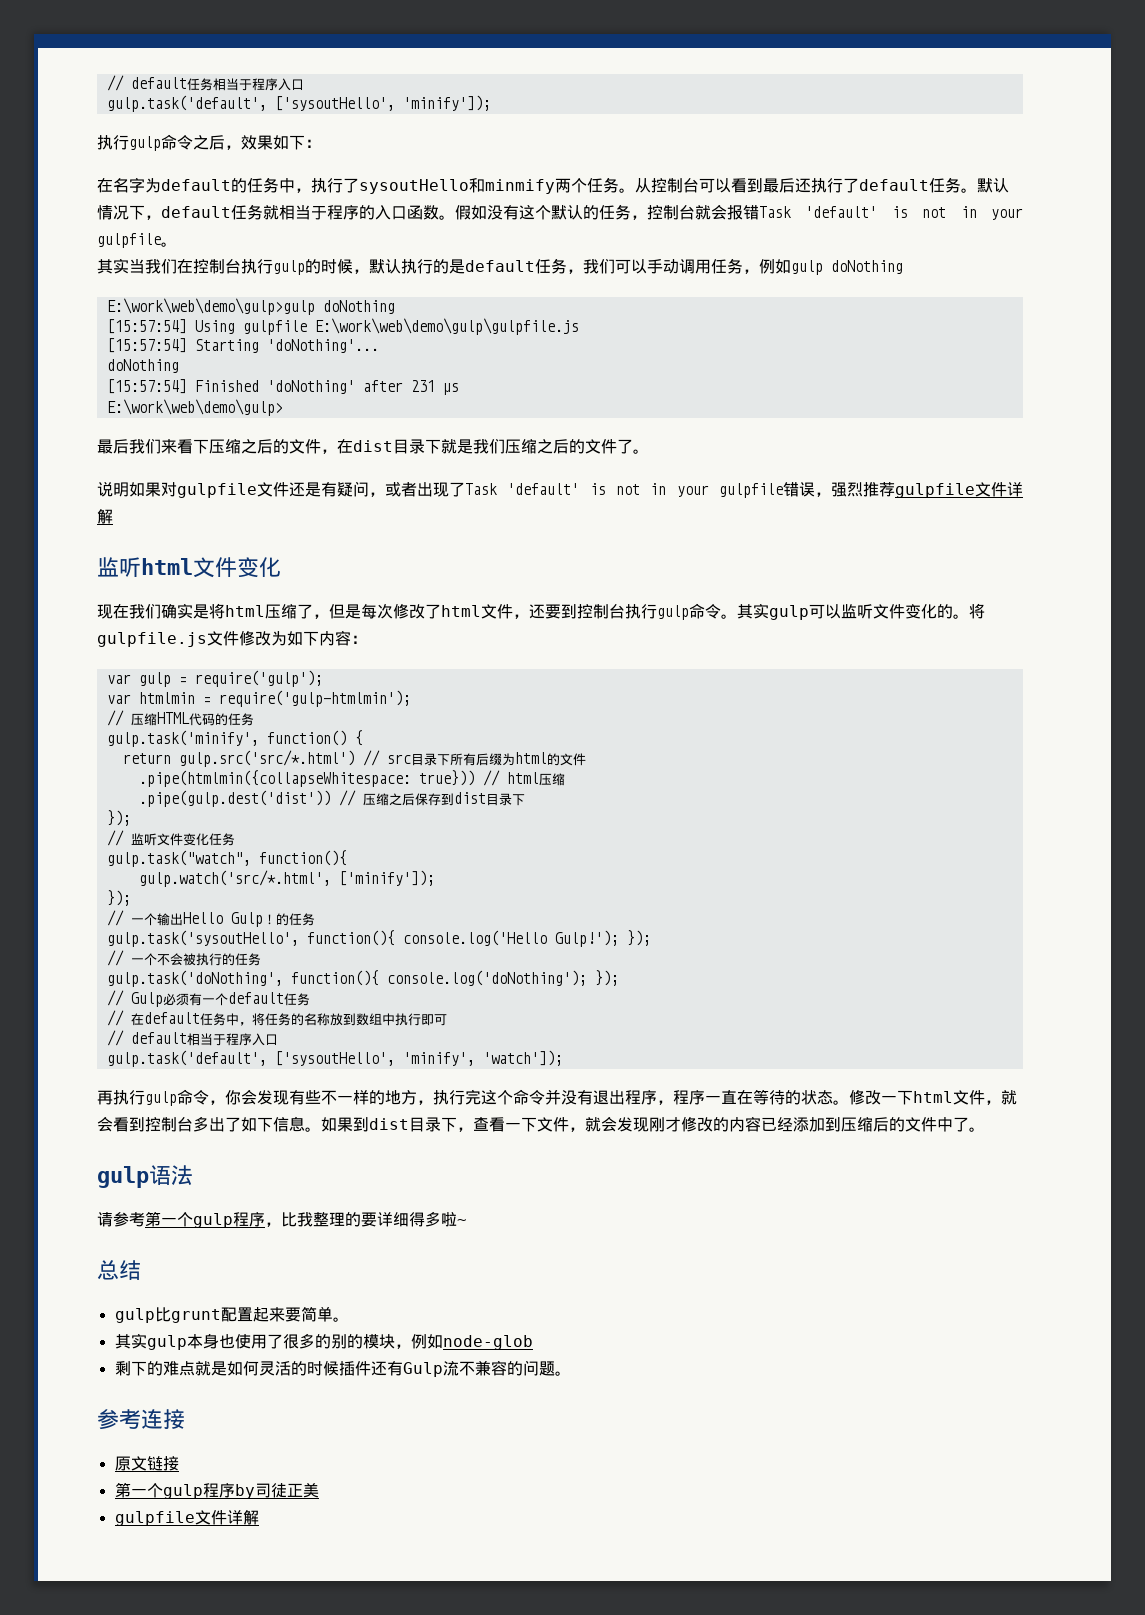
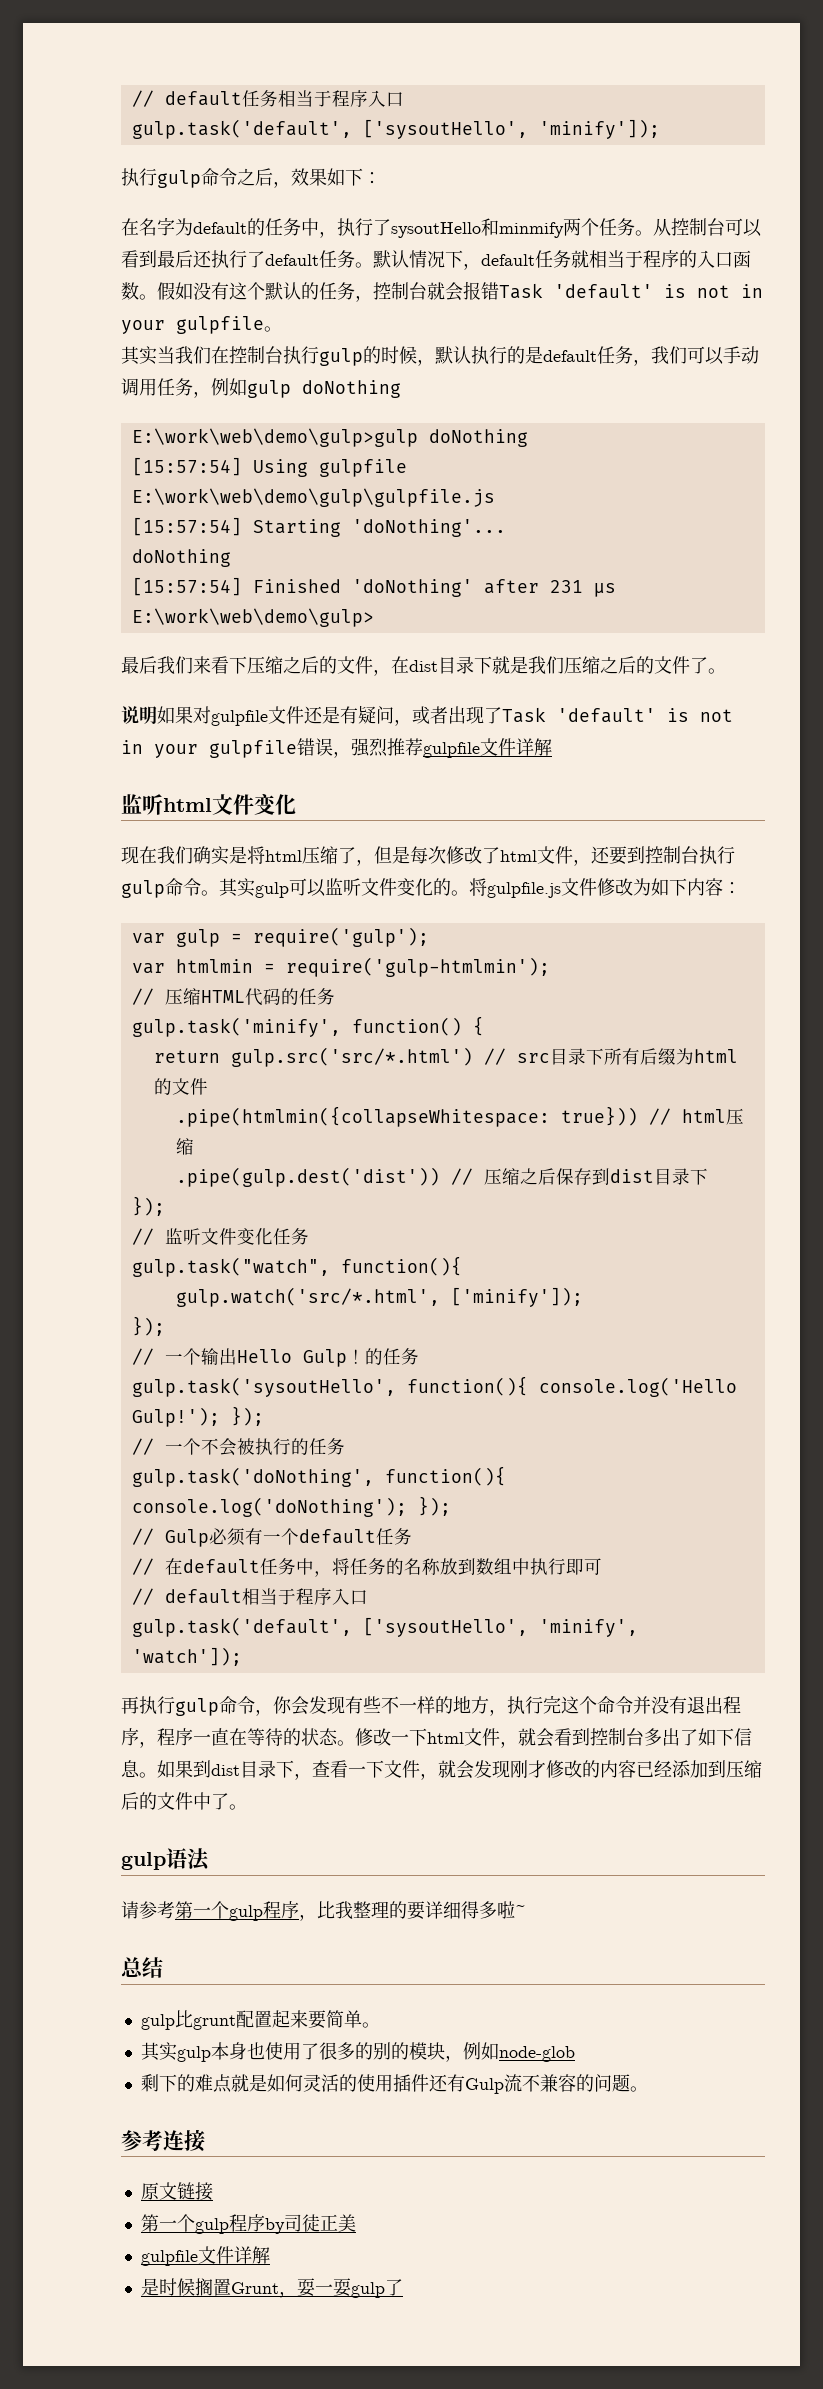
[306,1360,339,1376] 时候 -> [356,2074,393,2092] 使用
(259, 1517) none -> [140,2278,403,2298] // 是时候搁置Grunt，耍一耍gulp了

